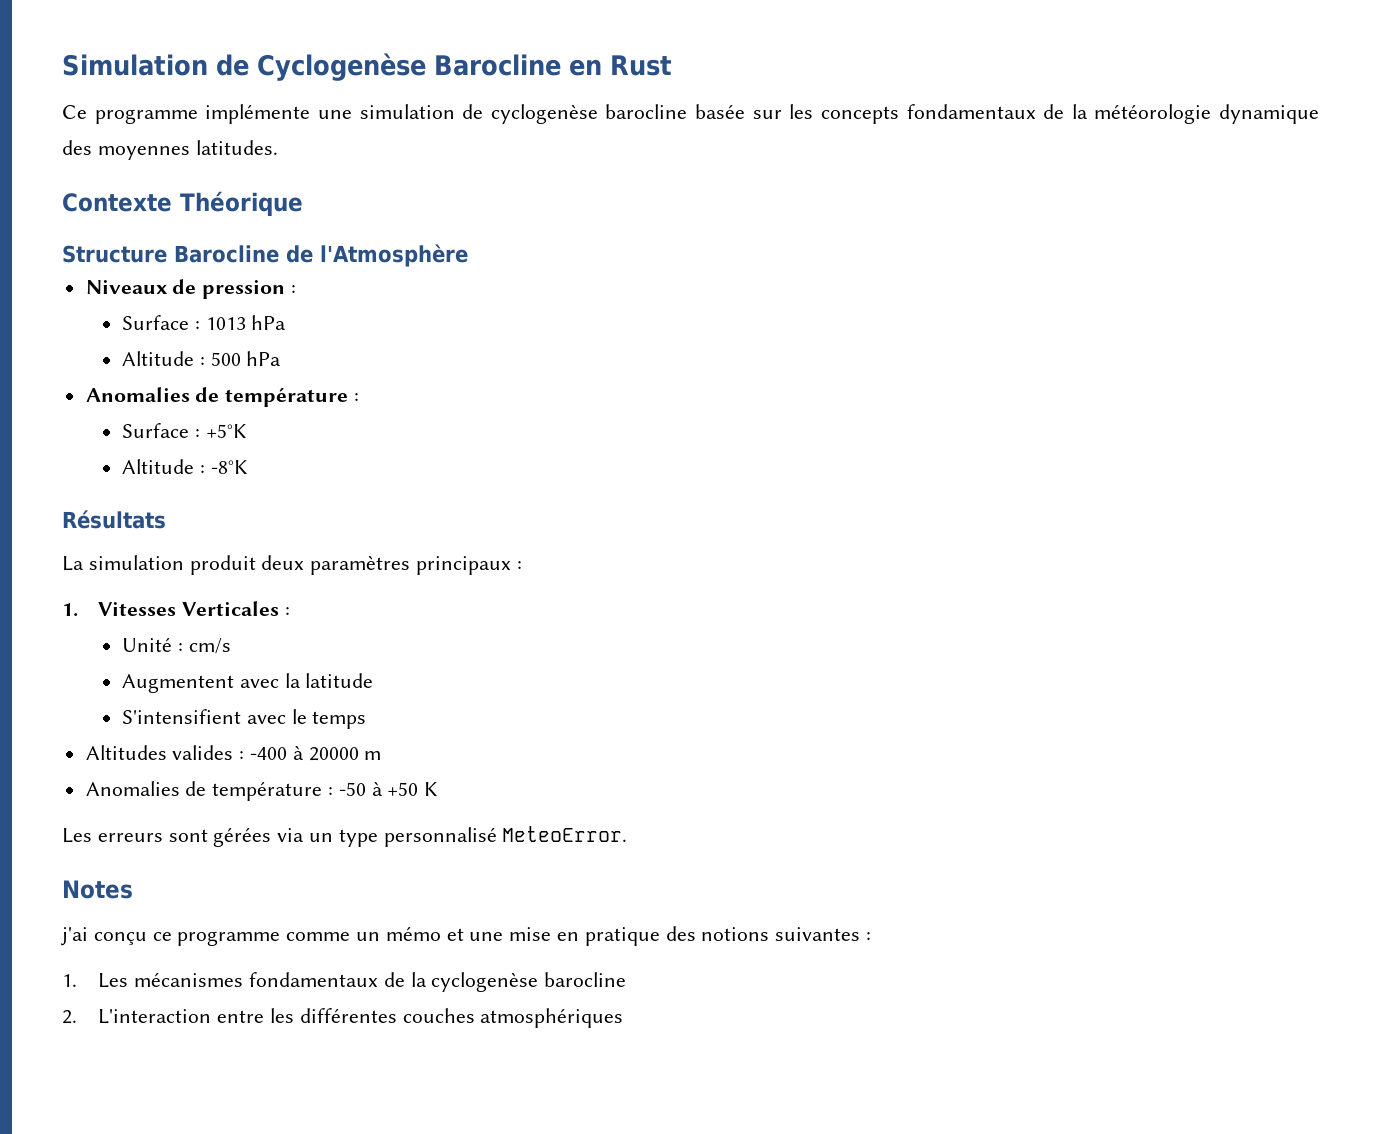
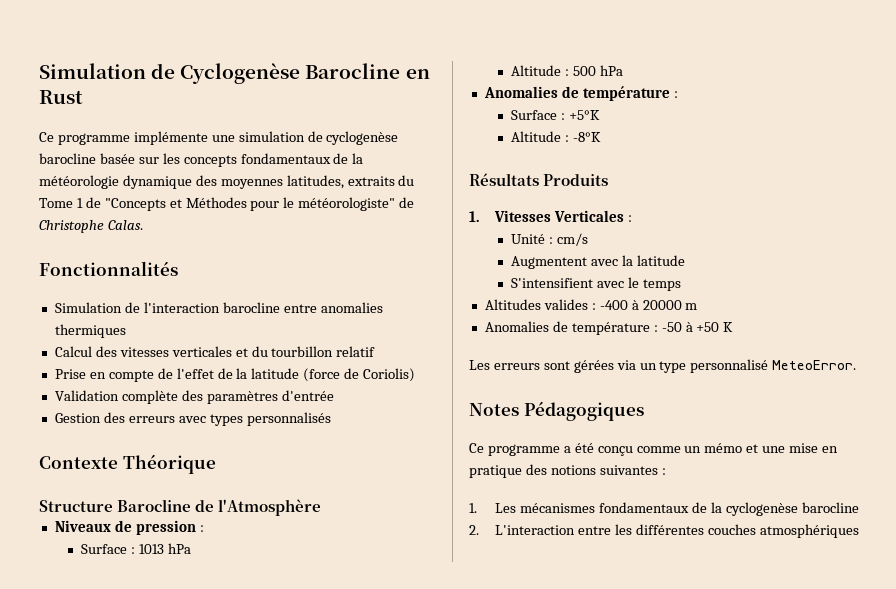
[195,140,278,155] latitudes. -> [286,175,415,189] [39,197,415,211] [39,220,143,233] [39,261,178,276] [54,302,383,313] [54,324,126,338] [54,346,376,357] [54,368,416,382] [54,390,334,404] [54,412,331,426] latitudes, extraits du Tome 1 de "Concepts et Méthodes pour le météorologiste" de Christophe Calas. // Fonctionnalités // Simulation de l'interaction barocline entre anomalies thermiques // Calcul des vitesses verticales et du tourbillon relatif // Prise en compte de l'effet de la latitude (force de Coriolis) // Validation complète des paramètres d'entrée // Gestion des erreurs avec types personnalisés
[62,555,522,575] // La simulation produit deux paramètres principaux : -> [543,174,609,186] Produits
[61,927,281,946] // j'ai conçu ce programme -> [523,401,644,421] [469,443,633,456] Pédagogiques // Ce programme a été conçu

